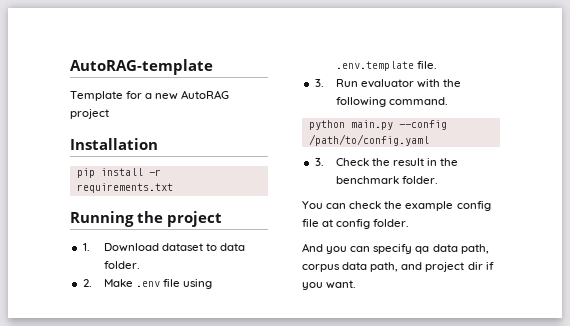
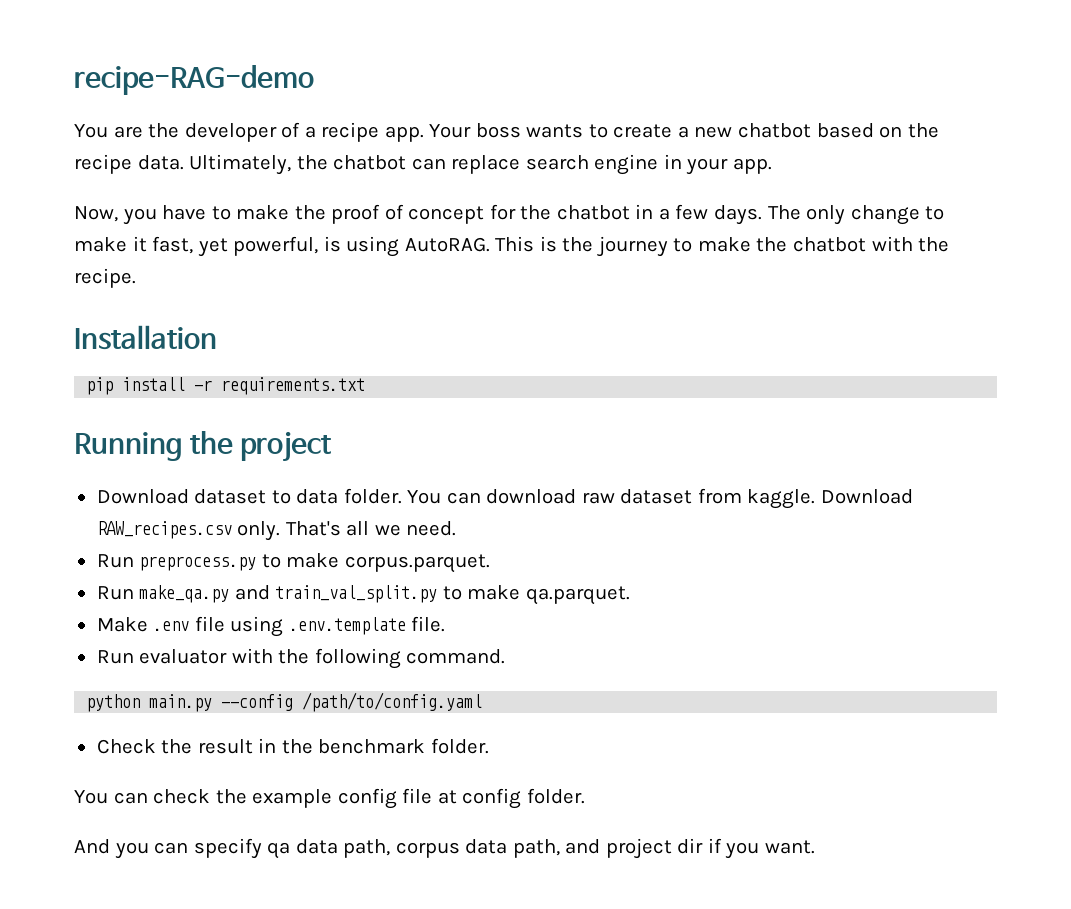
[70,59,213,75] [70,90,230,101] [70,109,109,119] AutoRAG-template // Template for a new AutoRAG project -> [74,65,314,95] [74,122,939,142] [74,154,772,175] [74,204,945,225] [74,236,950,257] [74,268,136,288] recipe-RAG-demo // You are the developer of a recipe app. Your boss wants to create a new chatbot based on the recipe data. Ultimately, the chatbot can replace search engine in your app. // Now, you have to make the proof of concept for the chatbot in a few days. The only change to make it fast, yet powerful, is using AutoRAG. This is the journey to make the chatbot with the recipe.
[82,243,90,251] 1. -> (332, 446) none
[82,279,92,287] // 2. -> [407,488,913,509] [96,521,457,541] [96,553,490,573] [96,585,630,605] You can download raw dataset from kaggle. Download RAW_recipes.csv only. That's all we need. // Run preprocess.py to make corpus.parquet. // Run make_qa.py and train_val_split.py to make qa.parquet. //
[314,79,324,87] 3. -> (446, 624) none
[314,158,324,166] 3. -> (483, 702) none

